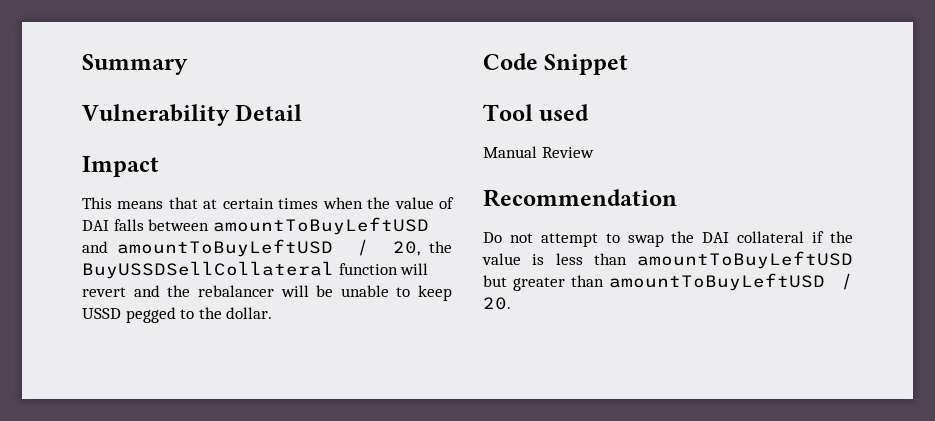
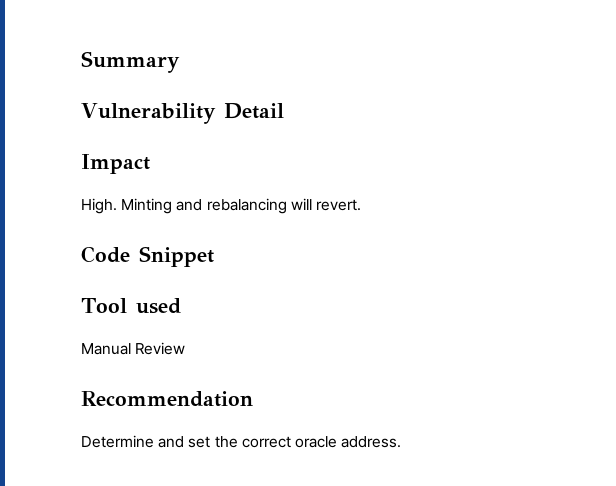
[82,197,455,209] [82,217,429,235] [82,239,452,257] [82,261,429,279] [82,285,452,301] [82,307,273,323] This means that at certain times when the value of DAI falls between amountToBuyLeftUSD and amountToBuyLeftUSD / 20, the BuyUSSDSellCollateral function will revert and the rebalancer will be unable to keep USSD pegged to the dollar. -> [81,198,361,214] High. Minting and rebalancing will revert.
[483,231,853,247] [482,251,853,269] [483,273,853,291] [483,297,511,310] Do not attempt to swap the DAI collateral if the value is less than amountToBuyLeftUSD but greater than amountToBuyLeftUSD / 20. -> [81,435,402,448] Determine and set the correct oracle address.

